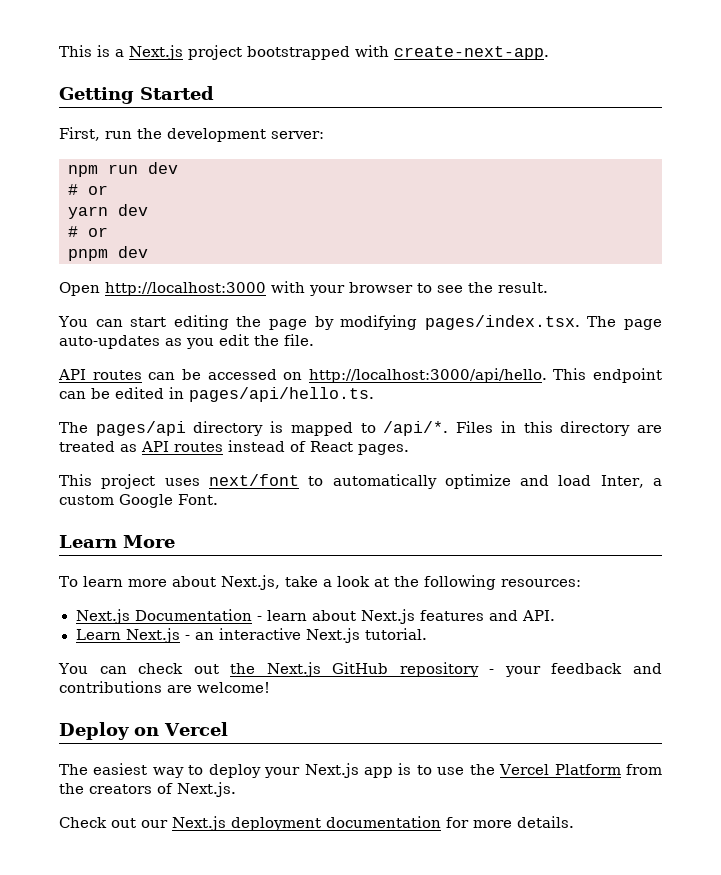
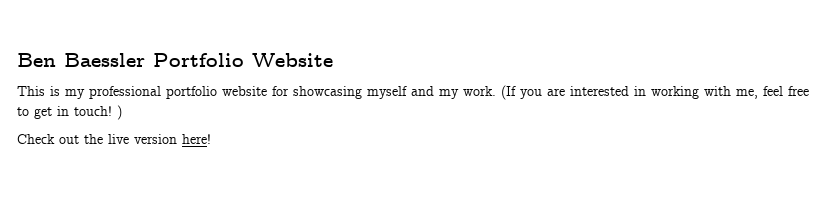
[59,45,549,60] [59,86,214,104] [59,127,324,142] [68,162,178,177] [68,184,108,195] [68,204,148,219] [68,226,108,237] [68,246,148,261] [59,281,548,296] [58,315,662,330] [59,334,314,349] [58,368,662,383] [59,387,374,402] [59,421,663,436] [59,440,409,455] [59,474,662,489] [59,494,218,508] [59,535,175,548] [59,575,581,590] [75,609,555,624] [75,628,427,643] [58,662,662,677] [59,681,270,693] [59,722,228,740] [59,763,662,778] [59,782,236,797] [59,816,574,831] This is a Next.js project bootstrapped with create-next-app. // Getting Started // First, run the development server: // npm run dev // # or // yarn dev // # or // pnpm dev // Open http://localhost:3000 with your browser to see the result. // You can start editing the page by modifying pages/index.tsx. The page auto-updates as you edit the file. // API routes can be accessed on http://localhost:3000/api/hello. This endpoint can be edited in pages/api/hello.ts. // The pages/api directory is mapped to /api/*. Files in this directory are treated as API routes instead of React pages. // This project uses next/font to automatically optimize and load Inter, a custom Google Font. // Learn More // To learn more about Next.js, take a look at the following resources: // Next.js Documentation - learn about Next.js features and API. // Learn Next.js - an interactive Next.js tutorial. // You can check out the Next.js GitHub repository - your feedback and contributions are welcome! // Deploy on Vercel // The easiest way to deploy your Next.js app is to use the Vercel Platform from the creators of Next.js. // Check out our Next.js deployment documentation for more details. -> [17,53,333,67] [17,85,809,100] [17,105,122,120] [17,134,211,144] Ben Baessler Portfolio Website // This is my professional portfolio website for showcasing myself and my work. (If you are interested in working with me, feel free to get in touch! ) // Check out the live version here!

